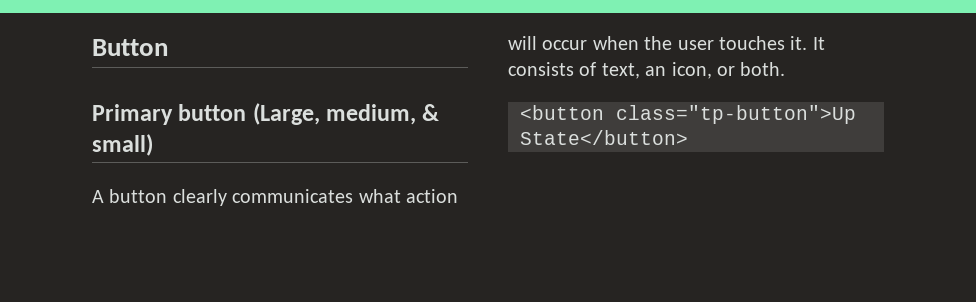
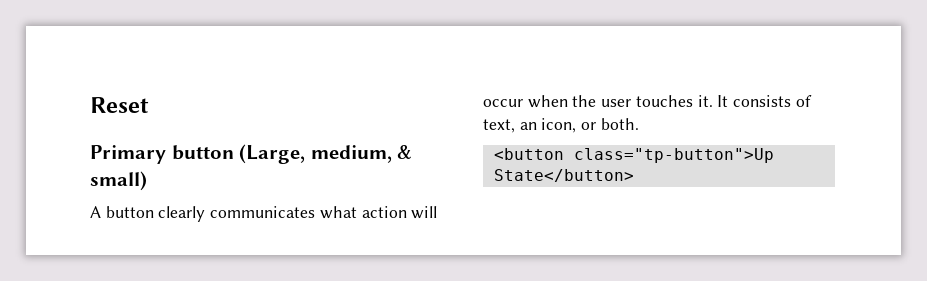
[92,39,168,56] Button -> [90,97,149,113] Reset

